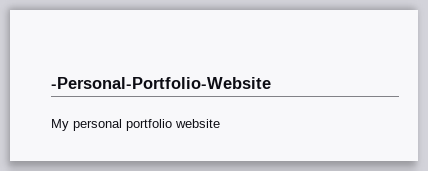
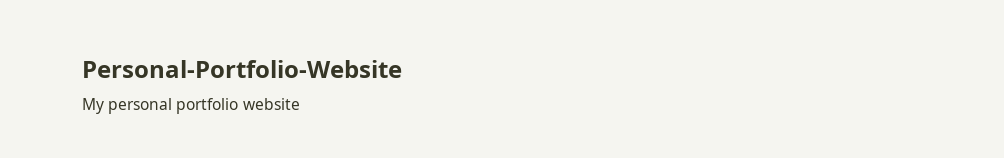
[51,77,271,89] -Personal-Portfolio-Website -> [82,60,402,78] Personal-Portfolio-Website

